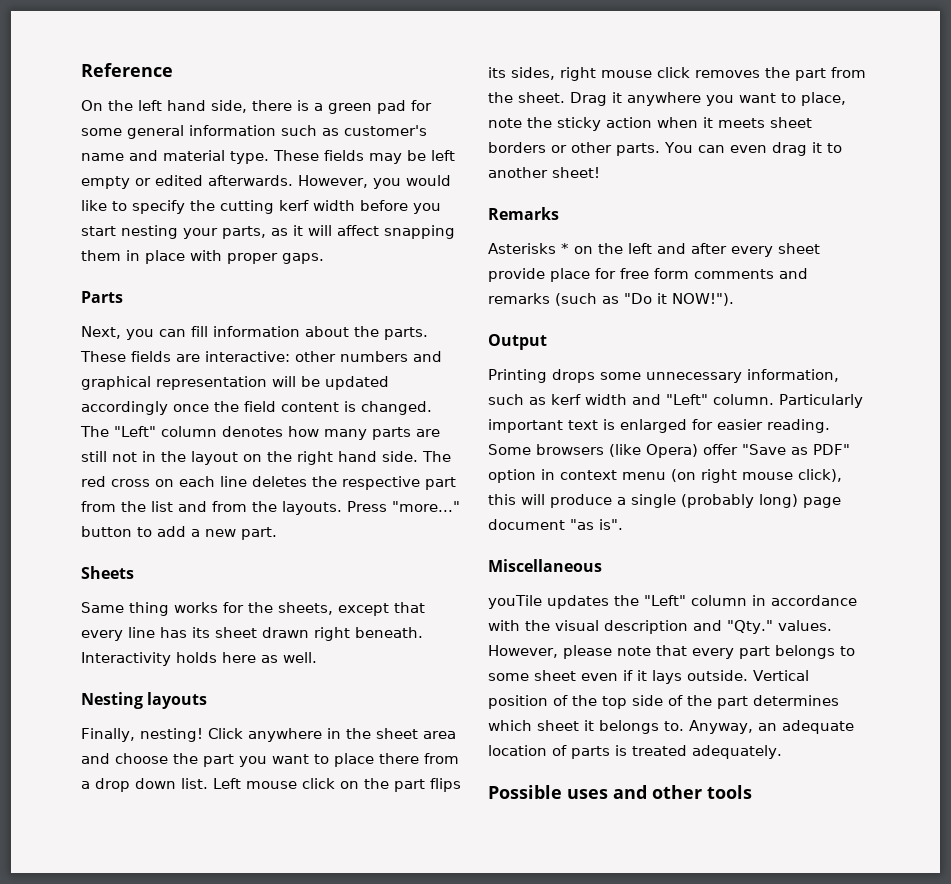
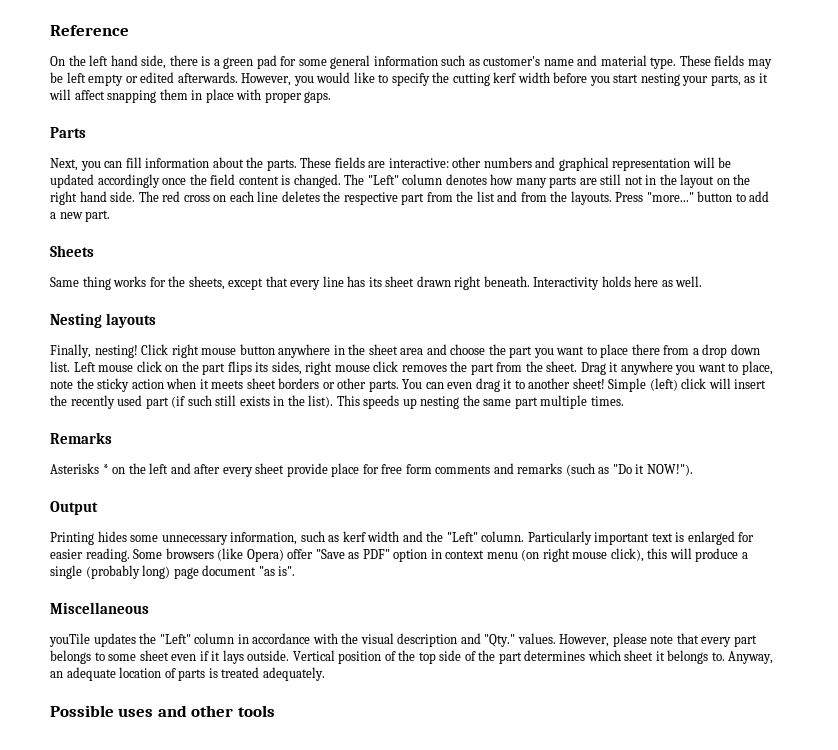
(243, 733) none -> [171,344,275,358] right mouse button
(600, 172) none -> [608,378,767,392] [50,395,624,409] Simple (left) click will insert the recently used part (if such still exists in the list). This speeds up nesting the same part multiple times.
[552,369,595,383] drops -> [97,531,127,542] hides
(661, 399) none -> [426,531,444,542] the

